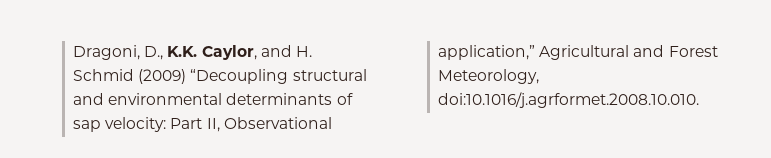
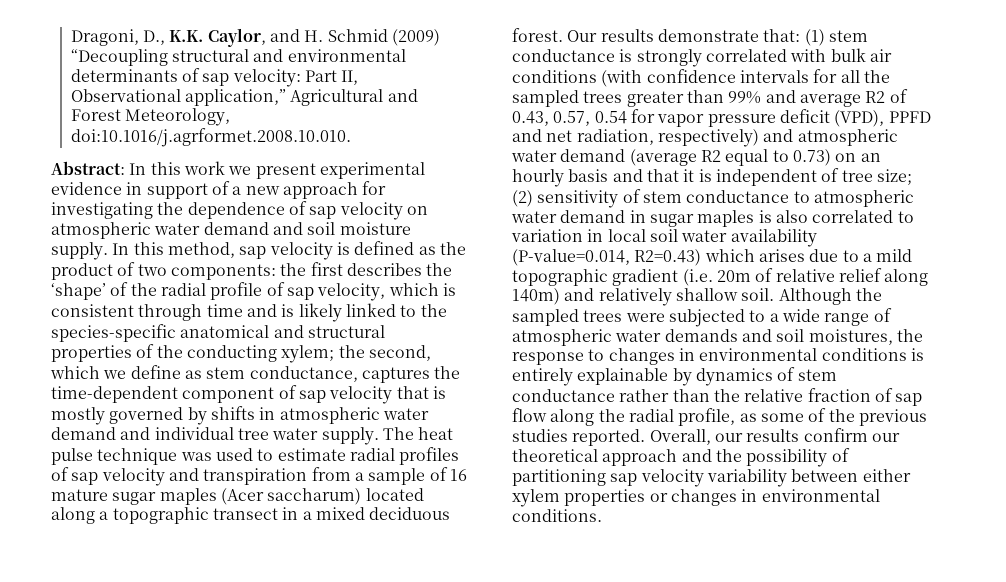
(700, 100) none -> [51,161,425,179] [51,181,387,199] [51,201,428,220] [51,222,411,239] [51,241,466,260] [51,262,453,280] [51,282,456,301] [51,303,447,322] [51,324,385,342] [51,344,431,363] [50,365,461,383] [51,385,446,404] [51,406,429,425] [51,427,454,445] [51,447,460,465] [51,467,467,486] [51,488,424,505] [51,507,451,524] [512,28,868,46] [512,48,892,67] [512,69,890,87] [512,89,908,107] [512,109,931,127] [512,129,898,147] [511,149,881,166] [512,168,912,187] [512,189,914,208] [511,210,914,227] [511,229,817,247] [512,249,913,266] [512,268,929,286] [512,288,882,306] [512,308,892,327] [512,329,923,346] [512,348,924,365] [512,367,837,386] [512,388,923,406] [512,408,927,426] [512,428,900,446] [512,448,850,467] [512,469,911,487] [512,489,880,507] [512,509,602,522] // Abstract: In this work we present experimental evidence in support of a new approach for investigating the dependence of sap velocity on atmospheric water demand and soil moisture supply. In this method, sap velocity is defined as the product of two components: the first describes the ‘shape’ of the radial profile of sap velocity, which is consistent through time and is likely linked to the species-specific anatomical and structural properties of the conducting xylem; the second, which we define as stem conductance, captures the time-dependent component of sap velocity that is mostly governed by shifts in atmospheric water demand and individual tree water supply. The heat pulse technique was used to estimate radial profiles of sap velocity and transpiration from a sample of 16 mature sugar maples (Acer saccharum) located along a topographic transect in a mixed deciduous forest. Our results demonstrate that: (1) stem conductance is strongly correlated with bulk air conditions (with confidence intervals for all the sampled trees greater than 99% and average R2 of 0.43, 0.57, 0.54 for vapor pressure deficit (VPD), PPFD and net radiation, respectively) and atmospheric water demand (average R2 equal to 0.73) on an hourly basis and that it is independent of tree size; (2) sensitivity of stem conductance to atmospheric water demand in sugar maples is also correlated to variation in local soil water availability (P-value=0.014, R2=0.43) which arises due to a mild topographic gradient (i.e. 20m of relative relief along 140m) and relatively shallow soil. Although the sampled trees were subjected to a wide range of atmospheric water demands and soil moistures, the response to changes in environmental conditions is entirely explainable by dynamics of stem conductance rather than the relative fraction of sap flow along the radial profile, as some of the previous studies reported. Overall, our results confirm our theoretical approach and the possibility of partitioning sap velocity variability between either xylem properties or changes in environmental conditions.

